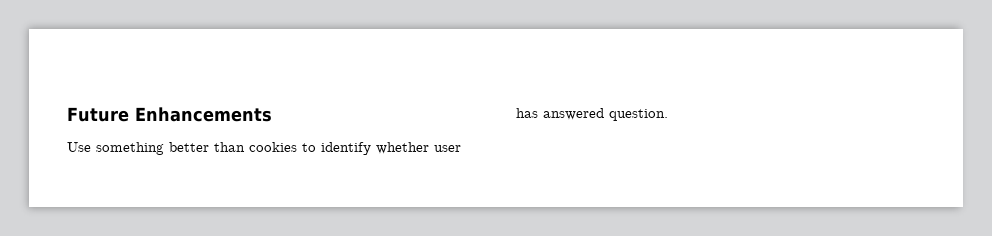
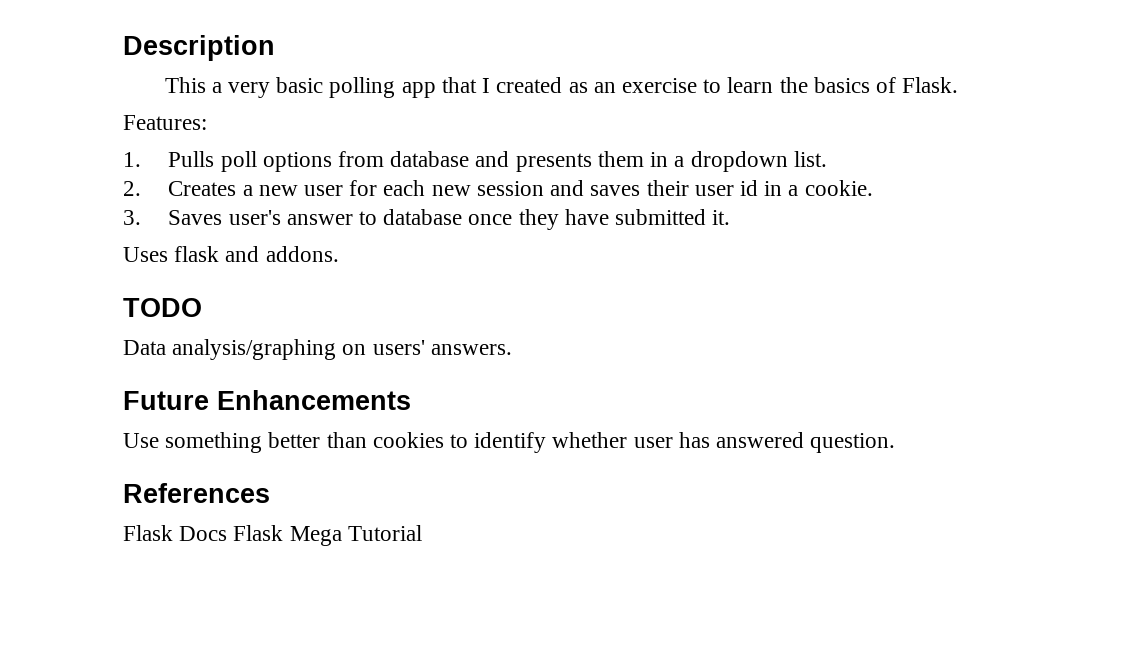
(67, 114) none -> [123,35,275,61] [164,77,959,98] [123,115,207,130] [123,151,827,172] [123,180,873,196] [123,209,731,230] [123,246,339,262] [123,298,202,317] [123,339,512,360] Description // This a very basic polling app that I created as an exercise to learn the basics of Flask. // Features: // 1. Pulls poll options from database and presents them in a dropdown list. // 2. Creates a new user for each new session and saves their user id in a cookie. // 3. Saves user's answer to database once they have submitted it. // Uses flask and addons. // TODO // Data analysis/graphing on users' answers. //
(668, 115) none -> [123,483,270,503] [123,525,422,546] // References // Flask Docs Flask Mega Tutorial

